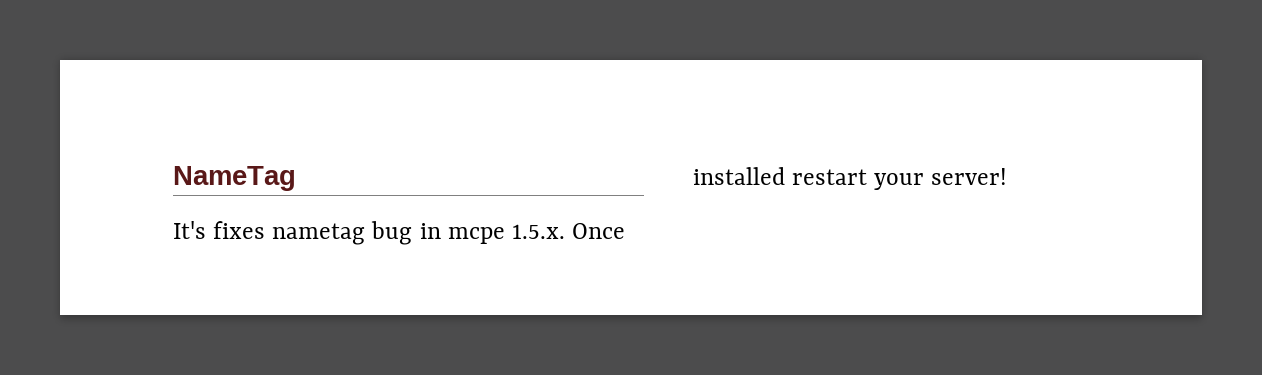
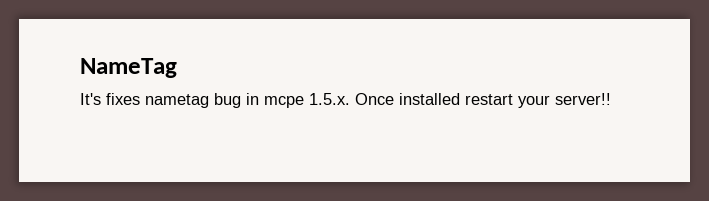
[931,168,1008,185] server! -> [555,93,611,105] server!!

